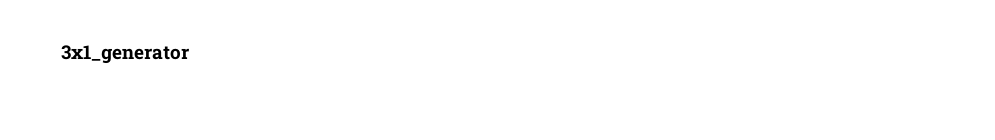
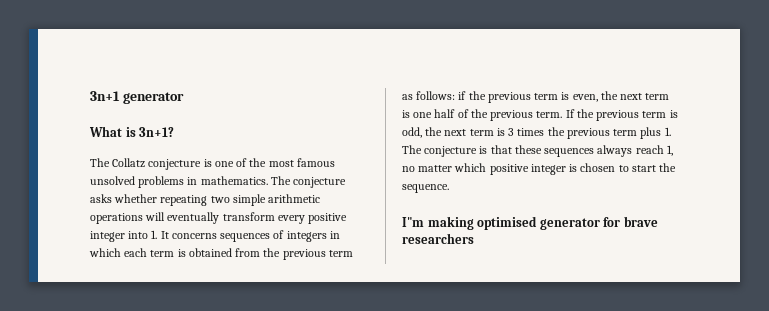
[61,45,189,64] 3x1_generator -> [90,91,184,104] [89,126,175,137] [90,158,335,170] [90,176,347,188] [90,194,321,206] [90,212,348,224] [90,230,340,242] [89,248,353,260] [402,91,670,103] [402,109,678,121] [402,127,671,139] [402,145,673,157] [402,163,677,175] [402,184,449,193] [402,216,658,230] [402,233,474,244] 3n+1 generator // What is 3n+1? // The Collatz conjecture is one of the most famous unsolved problems in mathematics. The conjecture asks whether repeating two simple arithmetic operations will eventually transform every positive integer into 1. It concerns sequences of integers in which each term is obtained from the previous term as follows: if the previous term is even, the next term is one half of the previous term. If the previous term is odd, the next term is 3 times the previous term plus 1. The conjecture is that these sequences always reach 1, no matter which positive integer is chosen to start the sequence. // I"m making optimised generator for brave researchers

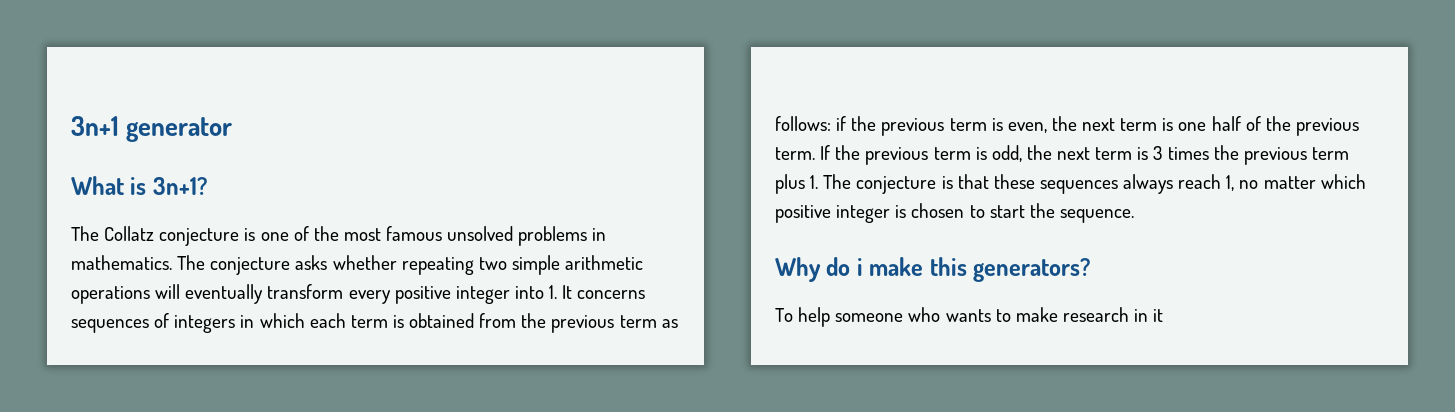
[402,216,658,230] [402,233,474,244] I"m making optimised generator for brave researchers -> [775,257,1091,282] [775,307,1164,327] Why do i make this generators? // To help someone who wants to make research in it

